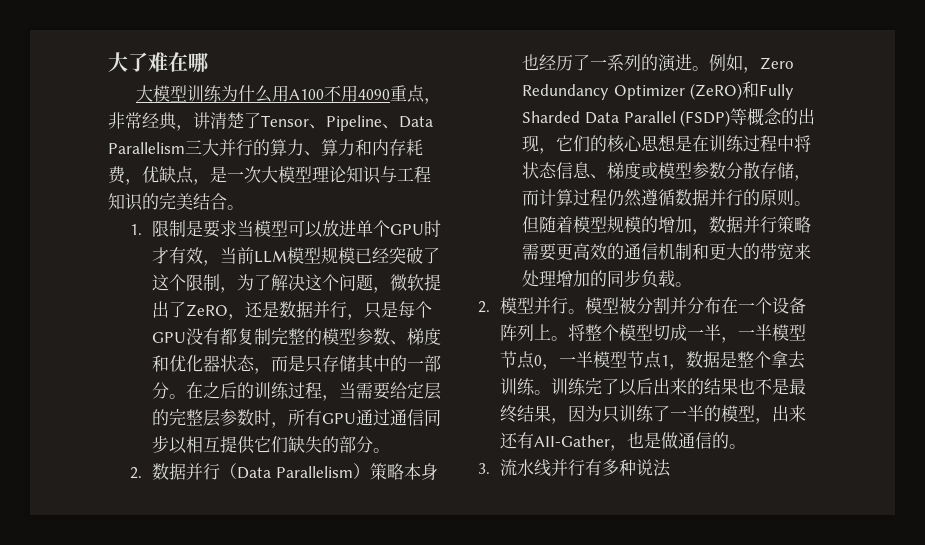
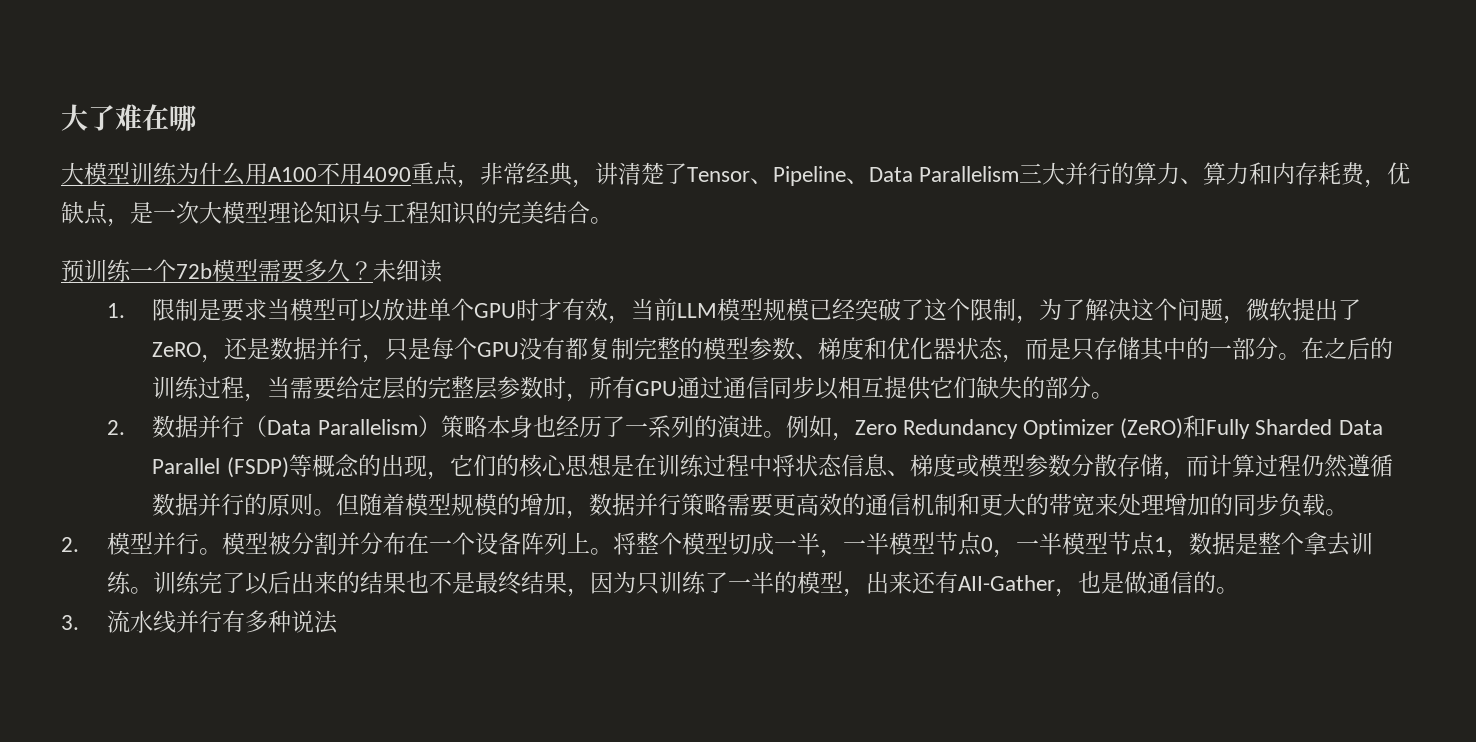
(244, 207) none -> [61,259,442,283] // 预训练一个72b模型需要多久？未细读

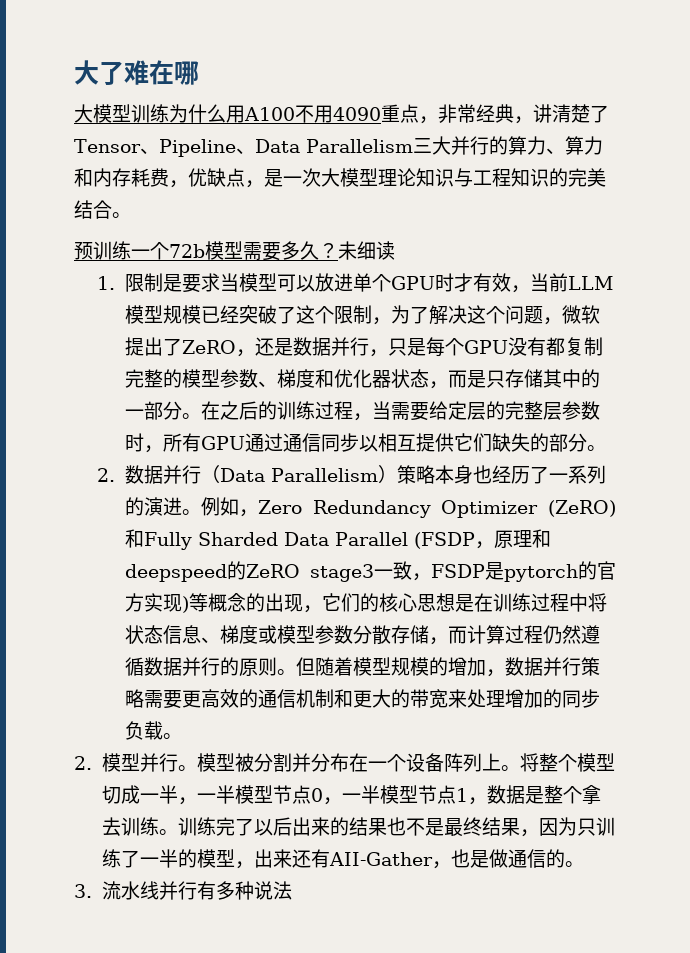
[226,457,289,478] (FSDP) -> [413,529,551,549] [124,561,616,582] [124,593,189,613] (FSDP，原理和deepspeed的ZeRO stage3一致，FSDP是pytorch的官方实现)

